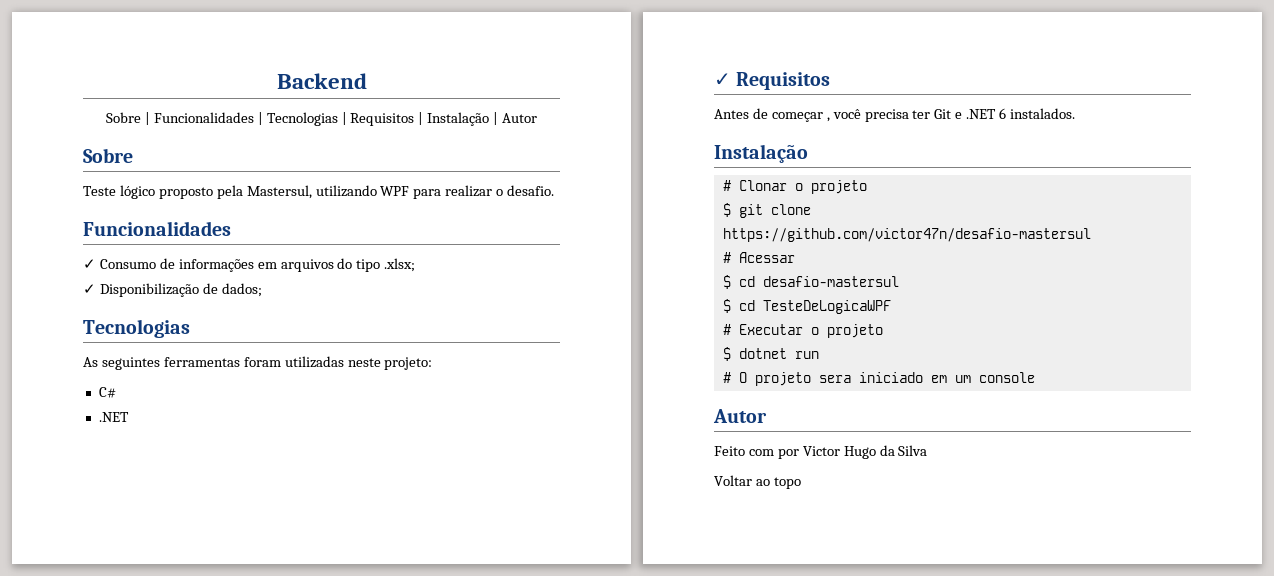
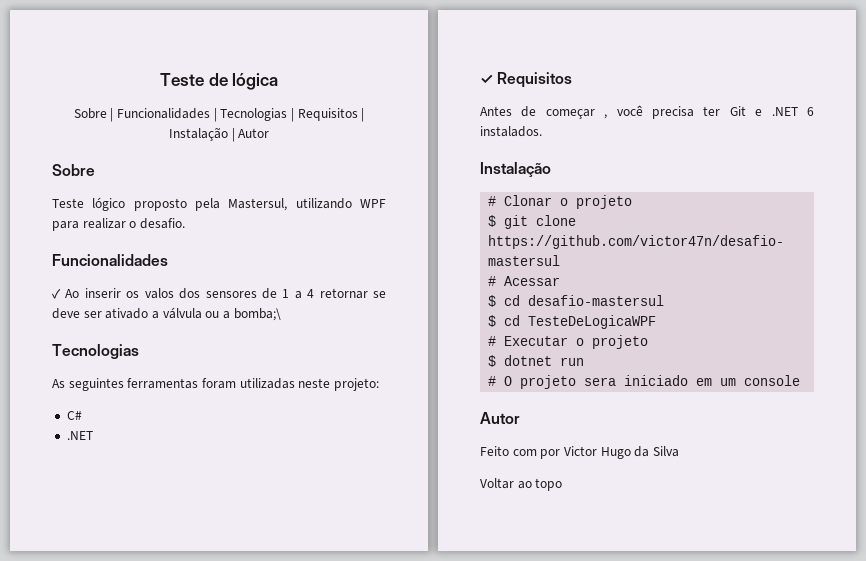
[276,73,367,89] Backend -> [159,73,279,90] Teste de lógica
[99,258,416,272] [83,283,262,297] Consumo de informações em arquivos do tipo .xlsx; // ✓ Disponibilização de dados; -> [65,288,386,299] [52,307,281,321] Ao inserir os valos dos sensores de 1 a 4 retornar se deve ser ativado a válvula ou a bomba;\

